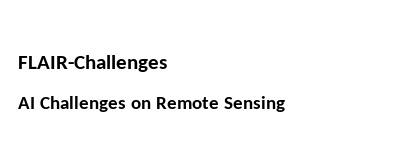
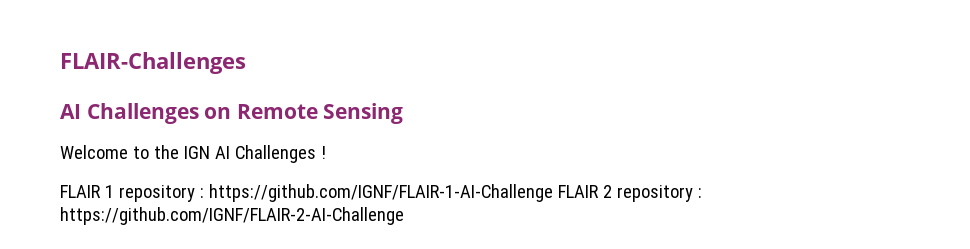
(285, 104) none -> [60,145,326,163] [60,184,702,202] [60,207,404,225] // Welcome to the IGN AI Challenges ! // FLAIR 1 repository : https://github.com/IGNF/FLAIR-1-AI-Challenge FLAIR 2 repository : https://github.com/IGNF/FLAIR-2-AI-Challenge

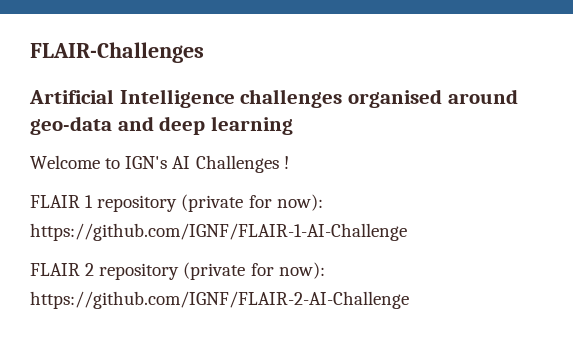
[60,103,404,124] AI Challenges on Remote Sensing -> [29,89,518,108] [30,116,294,135] Artificial Intelligence challenges organised around geo-data and deep learning
[153,145,210,159] the IGN -> [125,156,168,169] IGN's
[199,188,204,198] : -> [181,194,323,212] (private for now):
(553, 193) none -> (407, 232) //
[697,188,702,198] : -> [183,262,325,280] (private for now):

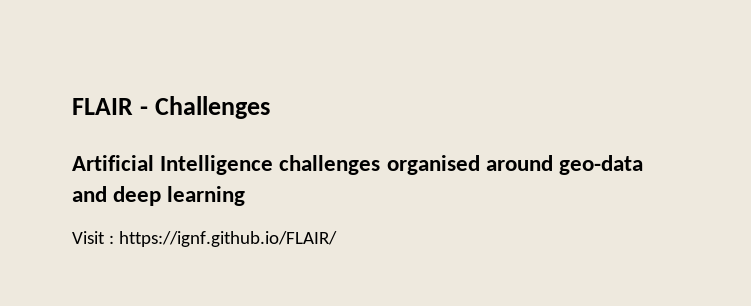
[30,42,204,63] FLAIR-Challenges -> [72,96,271,119] FLAIR - Challenges
[30,155,289,173] [30,194,323,212] [30,223,407,241] [30,262,325,280] [30,291,409,309] Welcome to IGN's AI Challenges ! // FLAIR 1 repository (private for now): https://github.com/IGNF/FLAIR-1-AI-Challenge // FLAIR 2 repository (private for now): https://github.com/IGNF/FLAIR-2-AI-Challenge -> [72,231,337,247] Visit : https://ignf.github.io/FLAIR/

